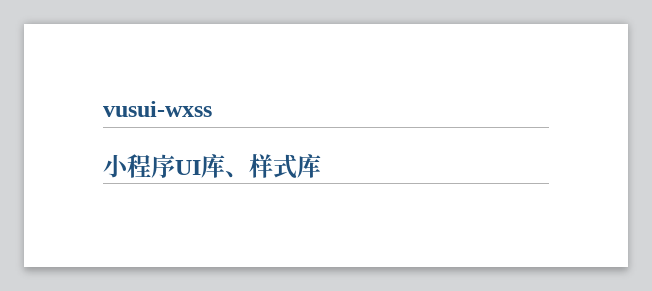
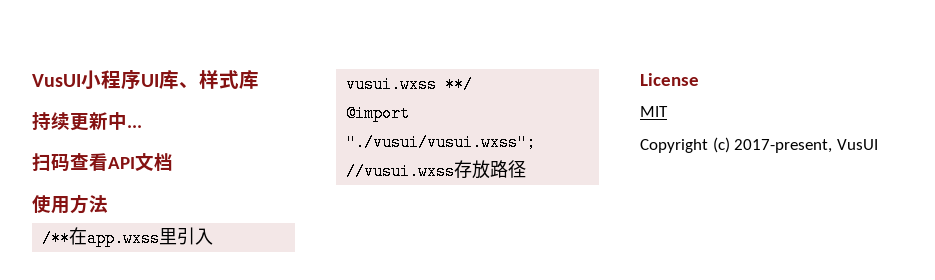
[103,101,212,117] vusui-wxss // -> [32,74,81,87] VusUI
(321, 165) none -> [32,112,142,131] [32,153,173,171] [32,194,108,214] [42,227,214,247] [346,76,474,93] [346,105,411,122] [346,134,537,151] [346,160,527,180] [640,73,699,86] [640,106,668,117] [640,137,878,153] // 持续更新中... // 扫码查看API文档 // 使用方法 // /**在app.wxss里引入vusui.wxss **/ // @import "./vusui/vusui.wxss"; //vusui.wxss存放路径 // License // MIT // Copyright (c) 2017-present, VusUI

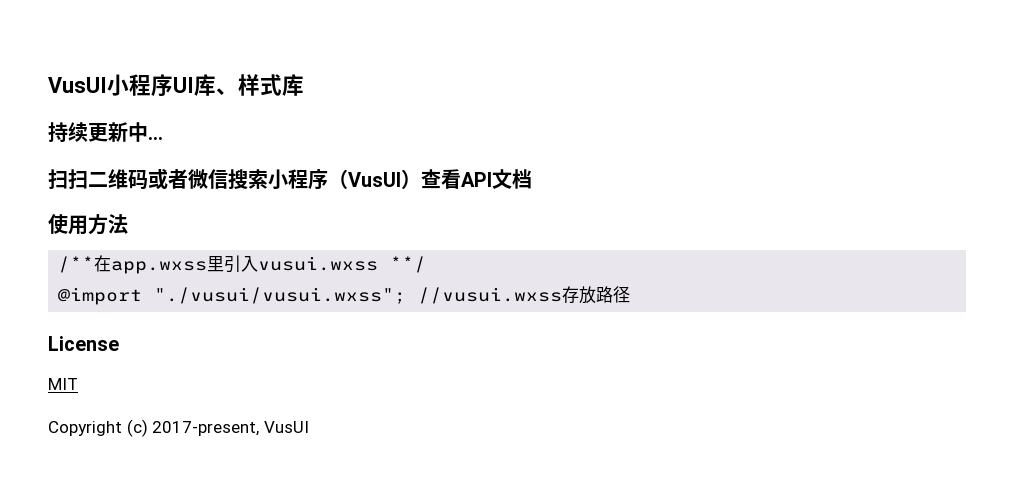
[51,153,70,171] 码 -> [68,168,421,190] 扫二维码或者微信搜索小程序（VusUI）

